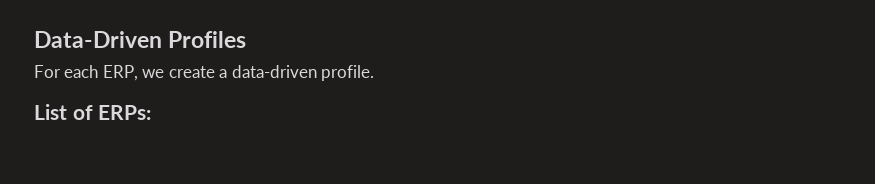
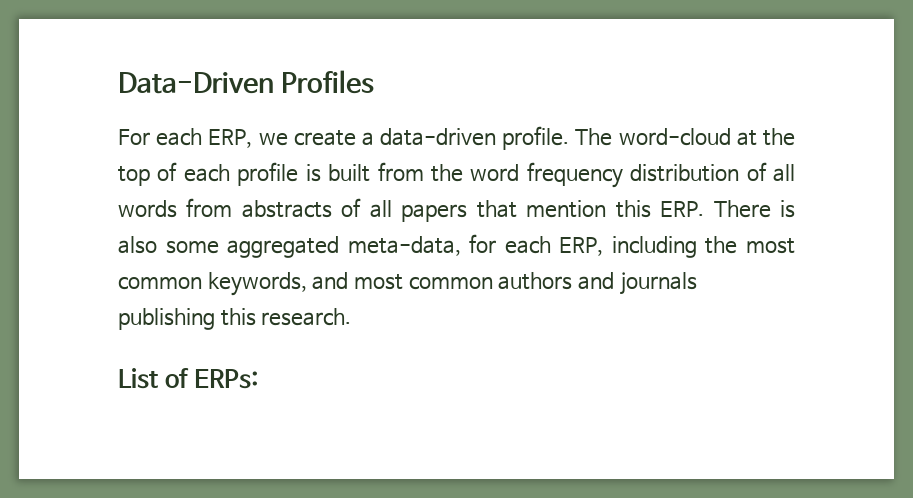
(375, 73) none -> [575,128,795,146] [118,162,795,188] [118,198,795,222] [118,234,796,258] [118,272,697,296] [118,308,352,330] The word-cloud at the top of each profile is built from the word frequency distribution of all words from abstracts of all papers that mention this ERP. There is also some aggregated meta-data, for each ERP, including the most common keywords, and most common authors and journals publishing this research.

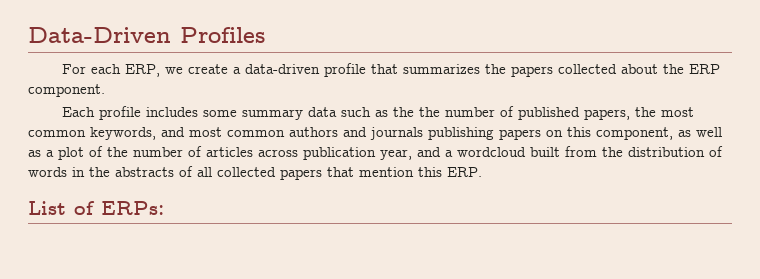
[502,126,795,150] [118,162,795,188] [118,198,795,222] [118,234,697,258] profile. The word-cloud at the top of each profile is built from the word frequency distribution of all words from abstracts of all papers that mention this ERP. There is also some aggregated meta-data, for each ERP, including -> [323,63,720,77] [28,84,105,97] [61,106,630,120] profile that summarizes the papers collected about the ERP component. // Each profile includes some summary data such as the the number of published papers,
[220,308,352,326] this research. -> [499,127,722,140] [28,146,723,160] [28,166,482,180] papers on this component, as well as a plot of the number of articles across publication year, and a wordcloud built from the distribution of words in the abstracts of all collected papers that mention this ERP.

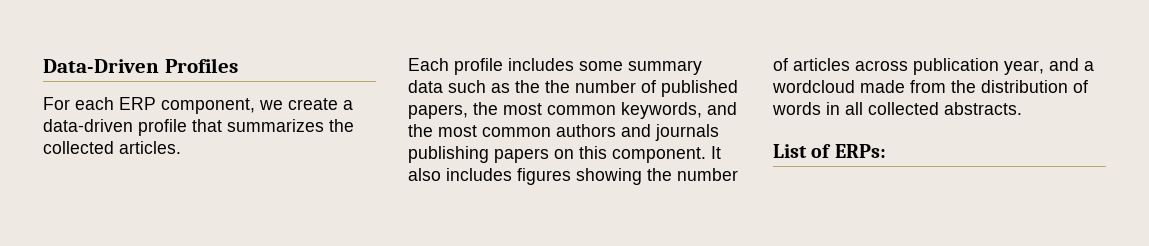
[124,64,160,77] ERP, -> [119,97,255,114] ERP component,
[510,64,720,77] [28,84,105,97] papers collected about the ERP component. -> [43,141,181,154] collected articles.
(185, 132) none -> [408,124,433,137] the
[596,127,722,140] [28,146,103,160] component, as well as a plot of -> [612,146,721,163] [408,168,642,185] component. It also includes figures showing
[530,147,560,157] built -> [860,80,905,93] made
[89,166,482,180] the abstracts of all collected papers that mention this ERP. -> [845,102,1022,115] all collected abstracts.

